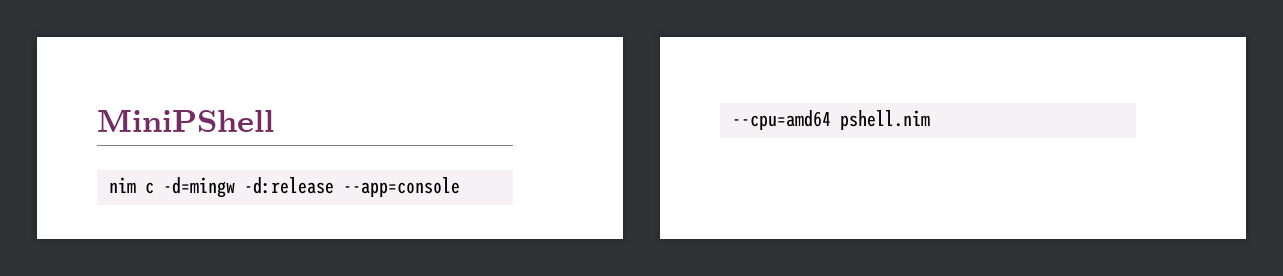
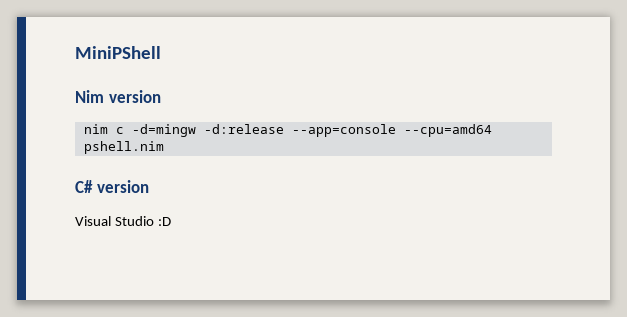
(274, 120) none -> [75,90,161,103] // Nim version
(931, 120) none -> [75,180,149,193] [75,216,171,226] // C# version // Visual Studio :D

